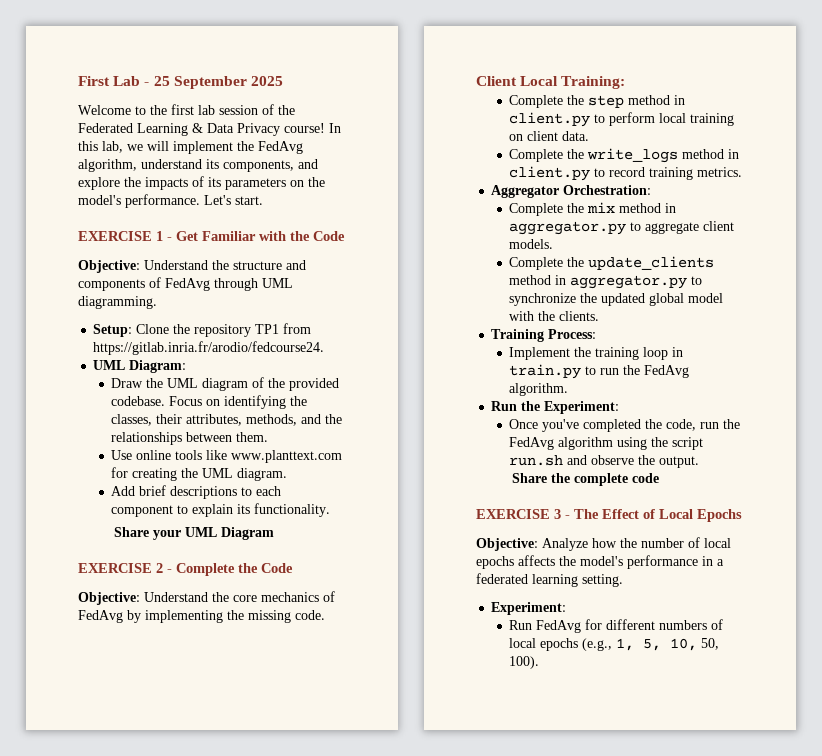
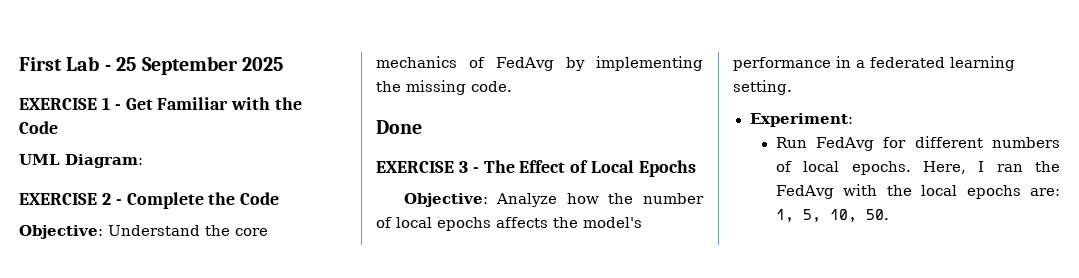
[78,104,295,115] [78,123,341,136] [78,141,303,154] [78,159,318,172] [78,176,325,190] [78,194,263,208] // Welcome to the first lab session of the Federated Learning & Data Privacy course! In this lab, we will implement the FedAvg algorithm, understand its components, and explore the impacts of its parameters on the model's performance. Let's start. -> (283, 64) none
[78,260,306,273] [78,277,293,291] [78,296,157,309] [93,323,312,337] [93,341,325,355] [93,360,187,373] [111,377,340,391] [111,395,308,409] [111,414,343,426] [111,432,269,445] [111,450,343,463] [111,467,288,481] [111,485,282,499] [111,503,331,517] [114,527,275,540] Objective: Understand the structure and components of FedAvg through UML diagramming. // Setup: Clone the repository TP1 from https://gitlab.inria.fr/arodio/fedcourse24. // UML Diagram: // Draw the UML diagram of the provided codebase. Focus on identifying the classes, their attributes, methods, and the relationships between them. // Use online tools like www.planttext.com for creating the UML diagram. // Add brief descriptions to each component to explain its functionality. // Share your UML Diagram -> [19,154,143,168] UML Diagram:
[476,76,626,89] [509,95,686,108] [509,112,735,127] [509,131,590,141] [509,148,740,163] [509,166,743,181] [491,185,652,198] [509,202,677,216] [509,221,735,235] [509,239,554,249] [509,256,715,270] [509,275,703,289] [509,293,724,306] [509,311,600,321] [491,329,597,342] [509,347,684,360] [509,364,690,379] [509,383,569,396] [491,401,620,414] [509,419,741,432] [509,437,704,450] [509,455,700,468] [512,473,660,486] Client Local Training: // Complete the step method in client.py to perform local training on client data. // Complete the write_logs method in client.py to record training metrics. // Aggregator Orchestration: // Complete the mix method in aggregator.py to aggregate client models. // Complete the update_clients method in aggregator.py to synchronize the updated global model with the clients. // Training Process: // Implement the training loop in train.py to run the FedAvg algorithm. // Run the Experiment: // Once you've completed the code, run the FedAvg algorithm using the script run.sh and observe the output. // Share the complete code -> [376,120,422,134] Done
[540,638,613,651] epochs (e.g., -> [851,161,1060,175] [775,184,1060,199] epochs. Here, I ran the FedAvg with the local epochs are:
[701,638,720,650] [509,656,540,669] 50, 100). -> [865,209,889,220] 50.

